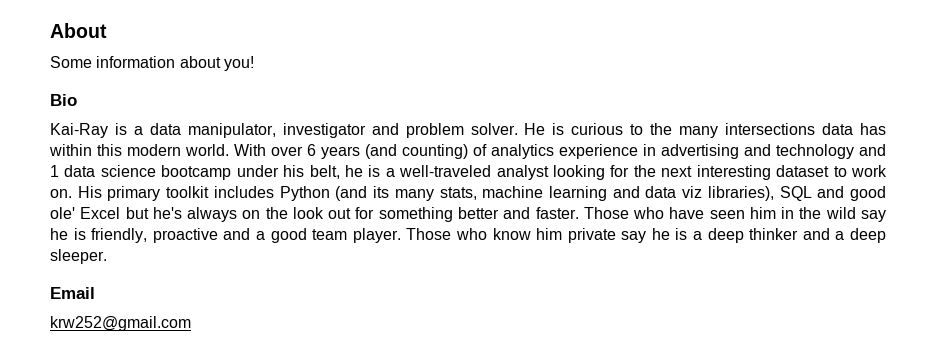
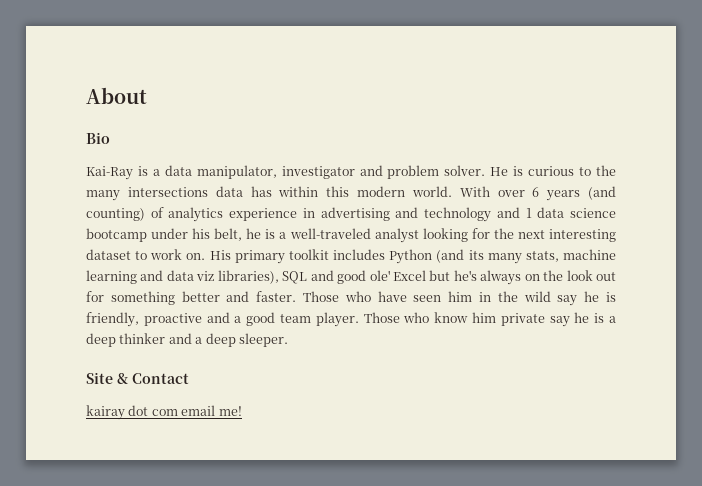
[50,56,254,71] // Some information about you! -> (147, 95) none
[50,287,95,299] [50,316,191,331] Email // krw252@gmail.com -> [86,372,189,384] [86,405,242,420] Site & Contact // kairay dot com email me!

